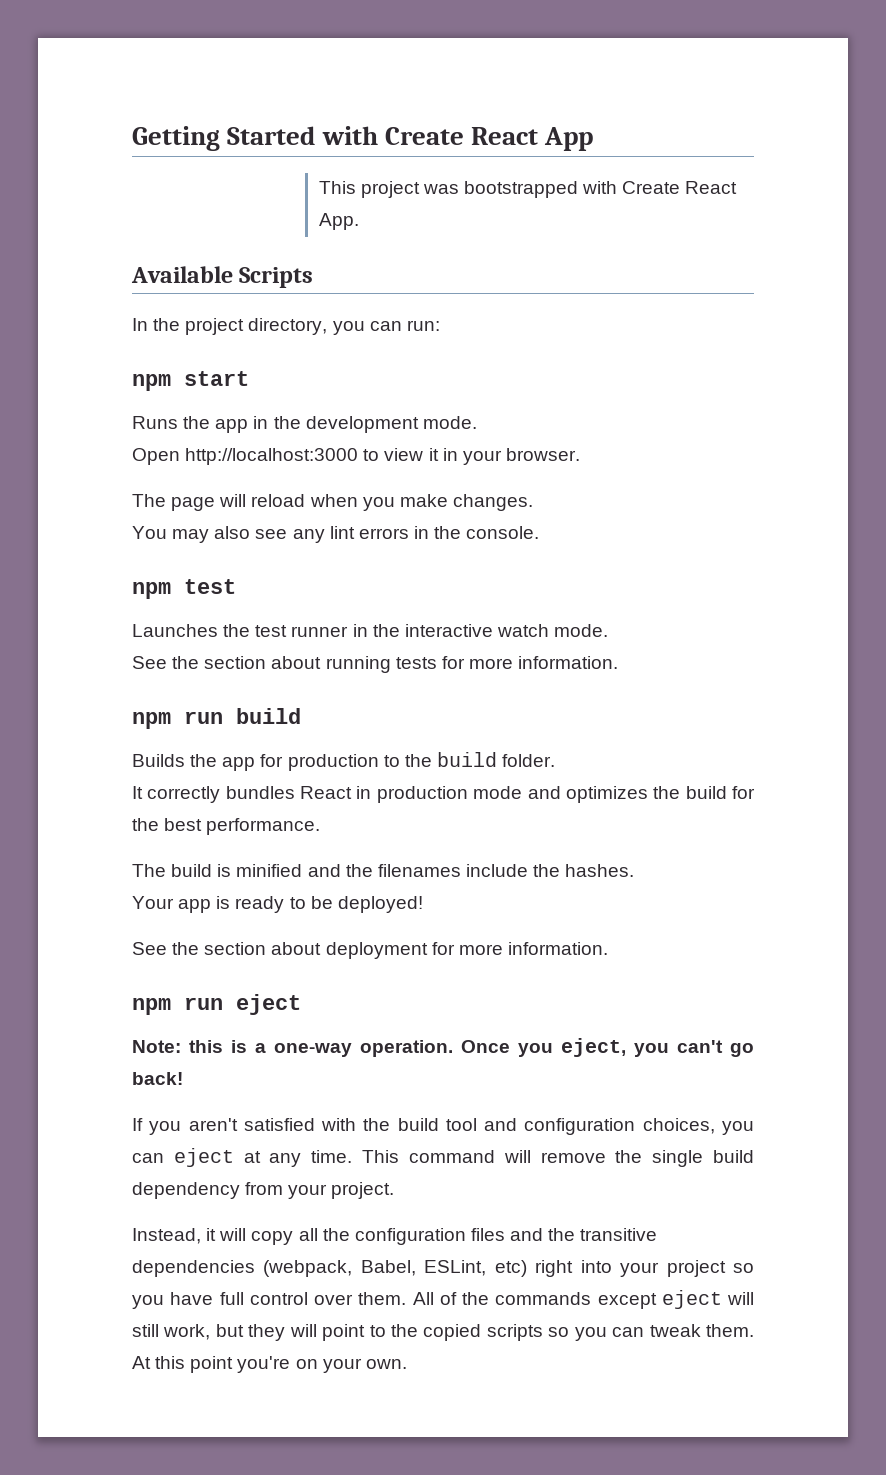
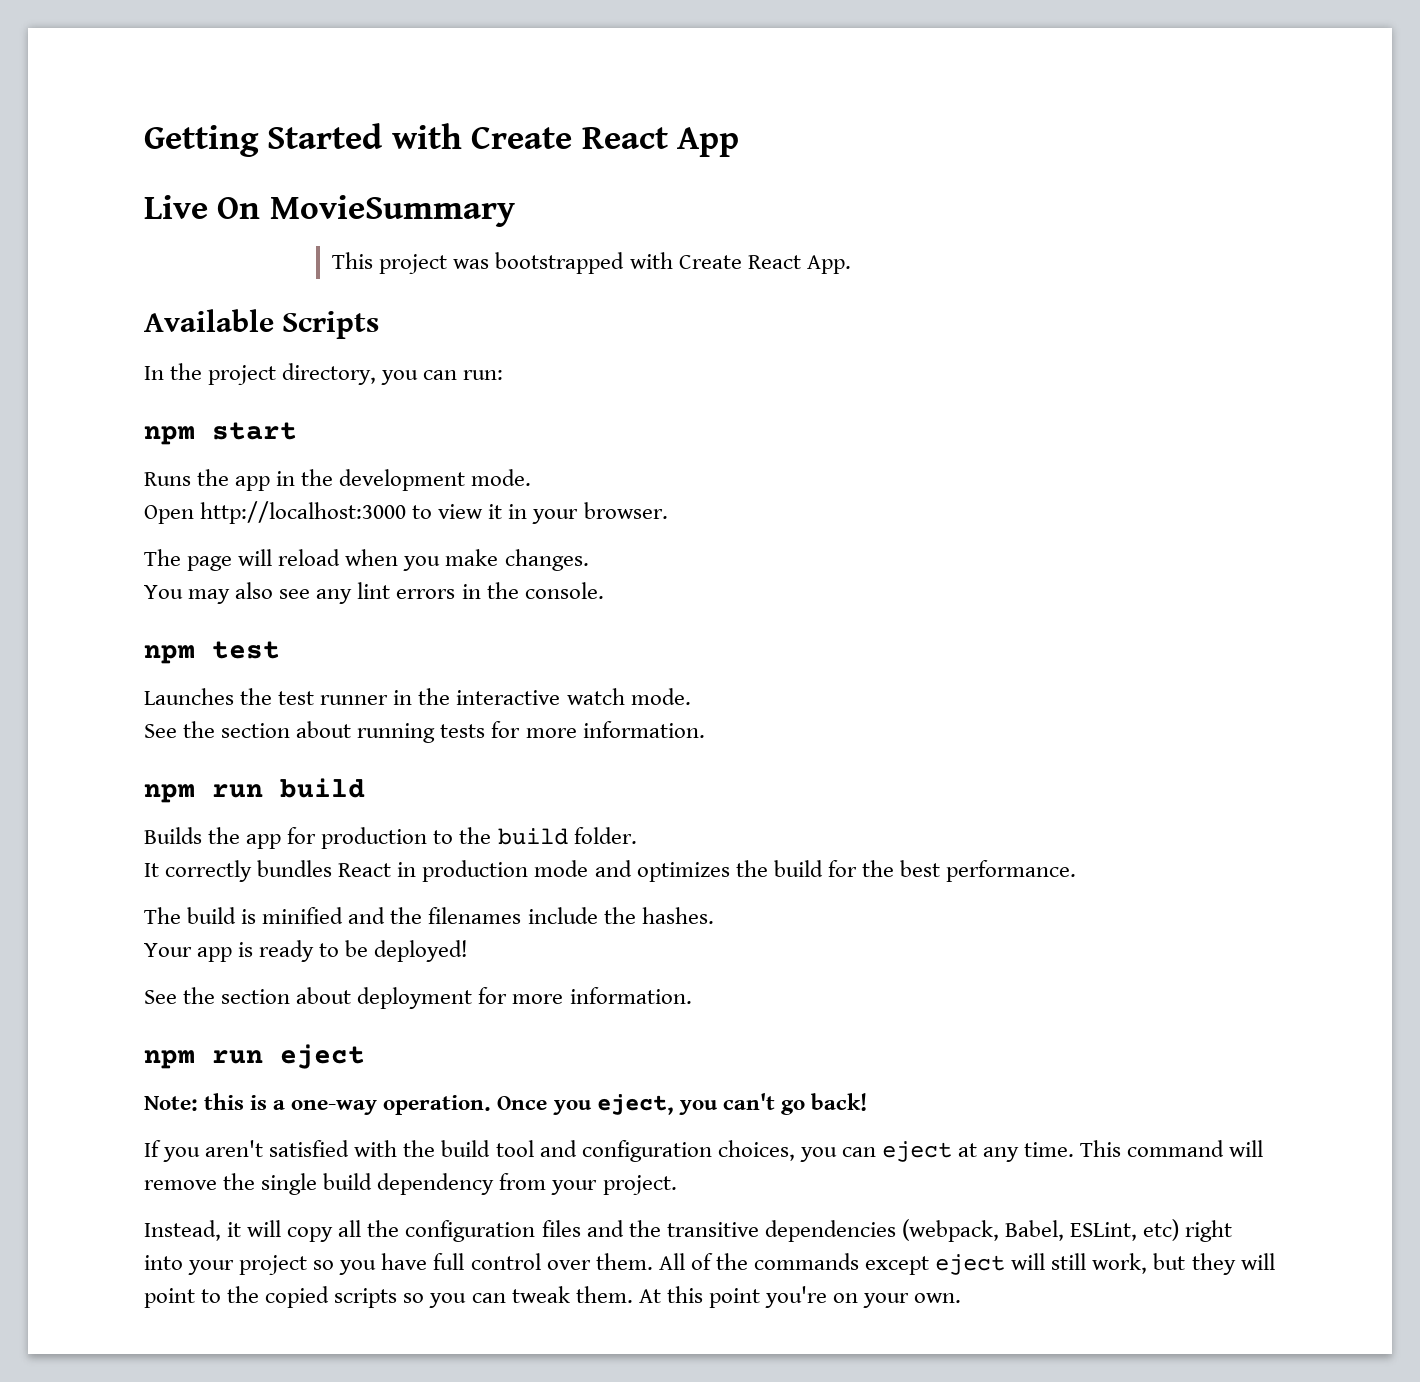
(594, 139) none -> [144,195,515,227] // Live On MovieSummary

